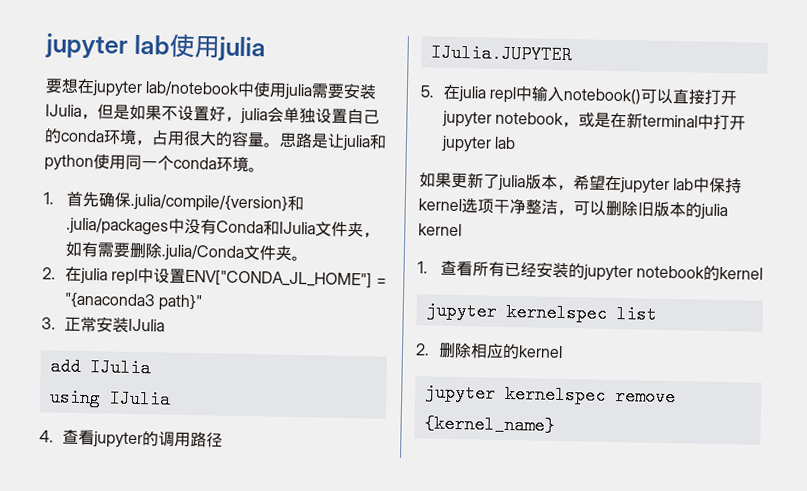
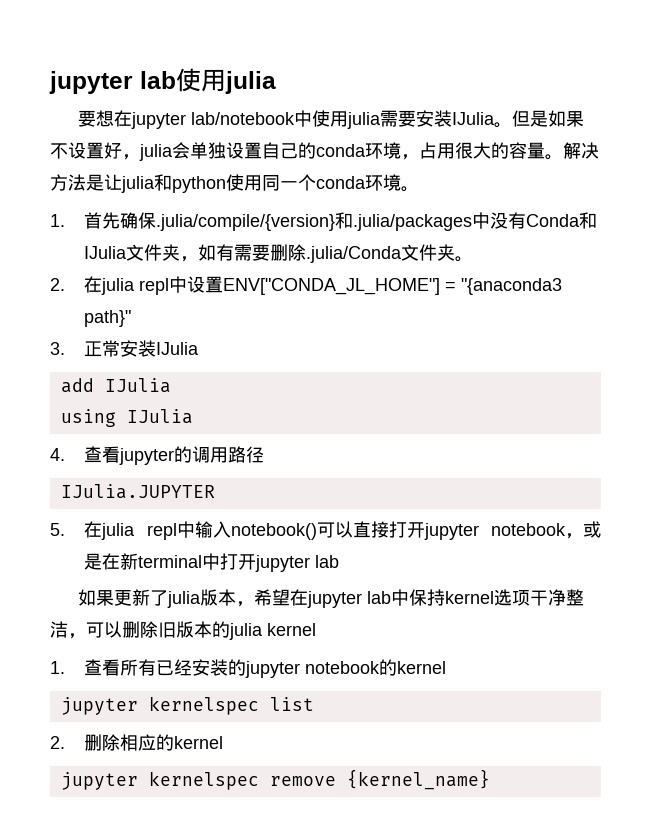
[81,113,98,120] ， -> [493,122,512,128] 。
[279,132,313,149] 思路 -> [563,142,599,159] [50,174,86,191] 解决方法

